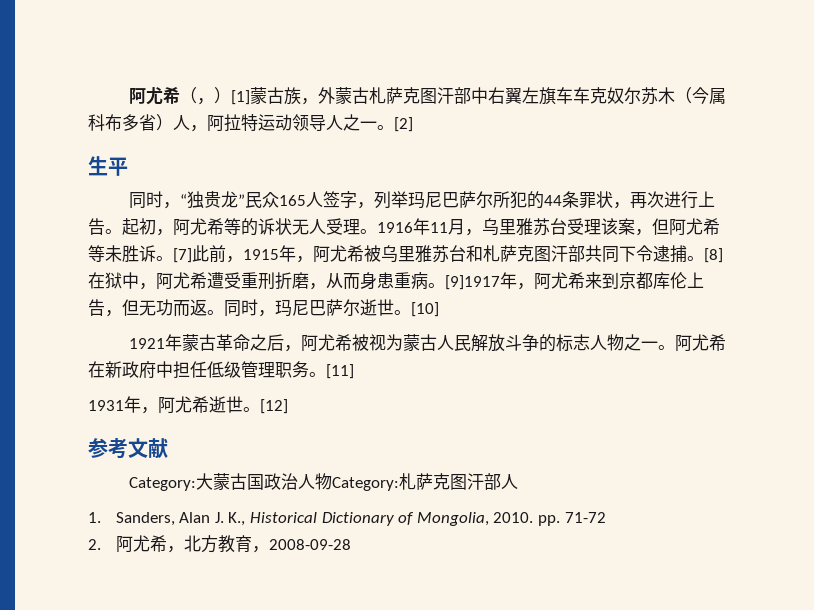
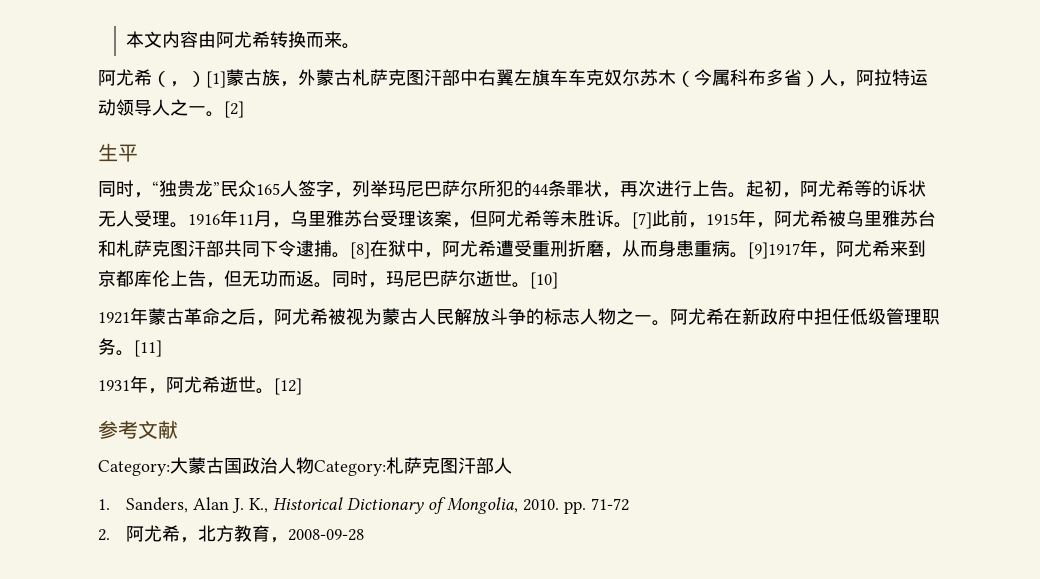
(128, 95) none -> [126,31,361,49] 本文内容由阿尤希转换而来。 //

